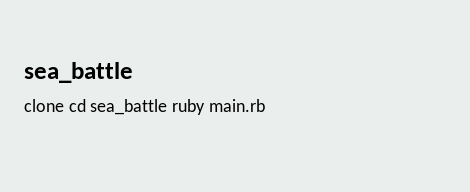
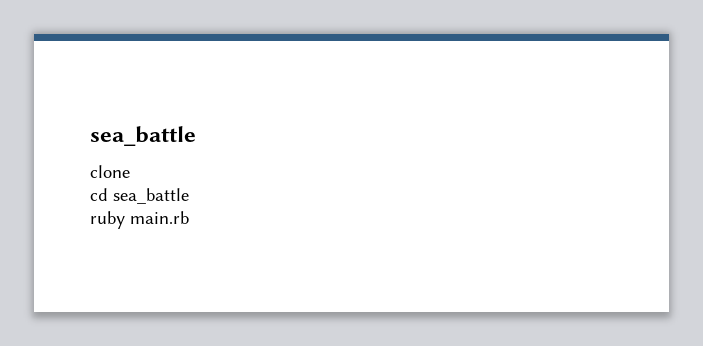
(64, 105) none -> (130, 171) //
(168, 107) none -> (189, 196) //

